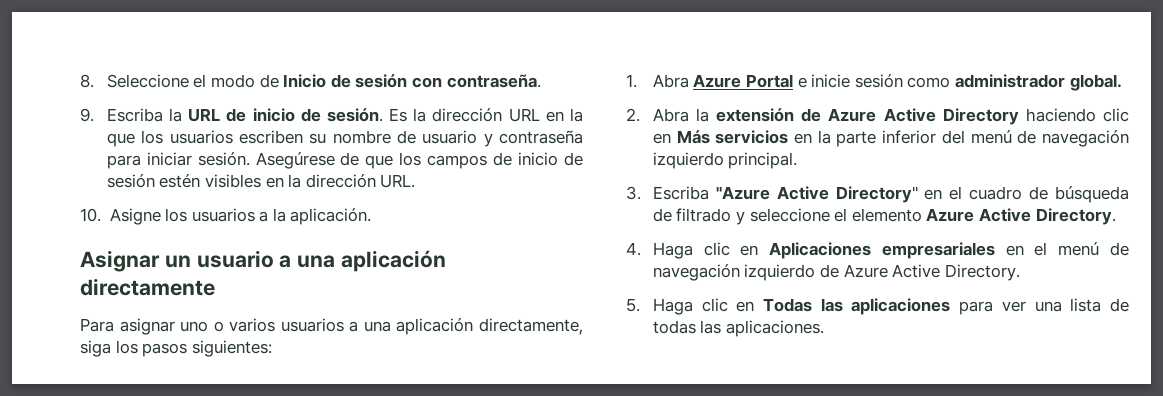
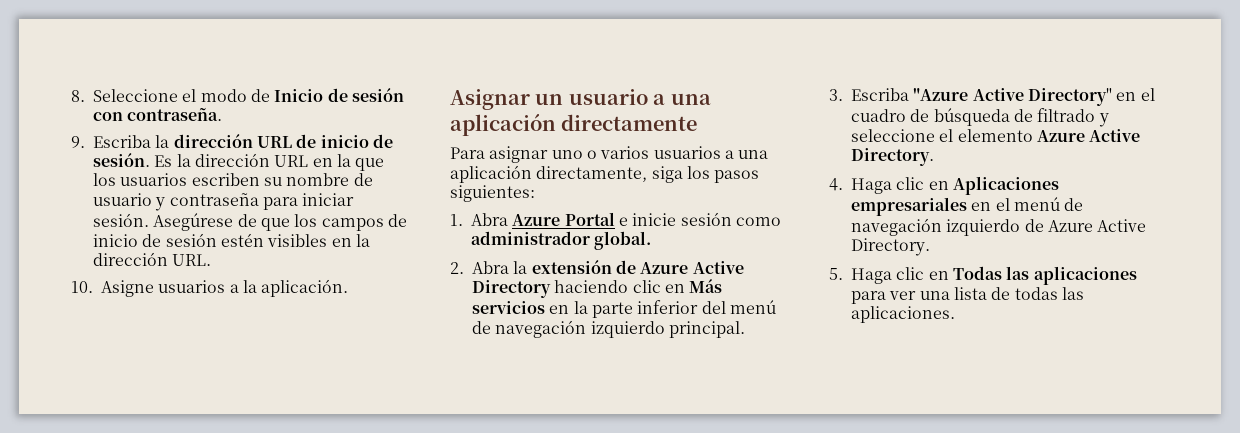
(182, 115) none -> [173,134,253,148] dirección
[165,208,188,222] los -> (154, 288) none

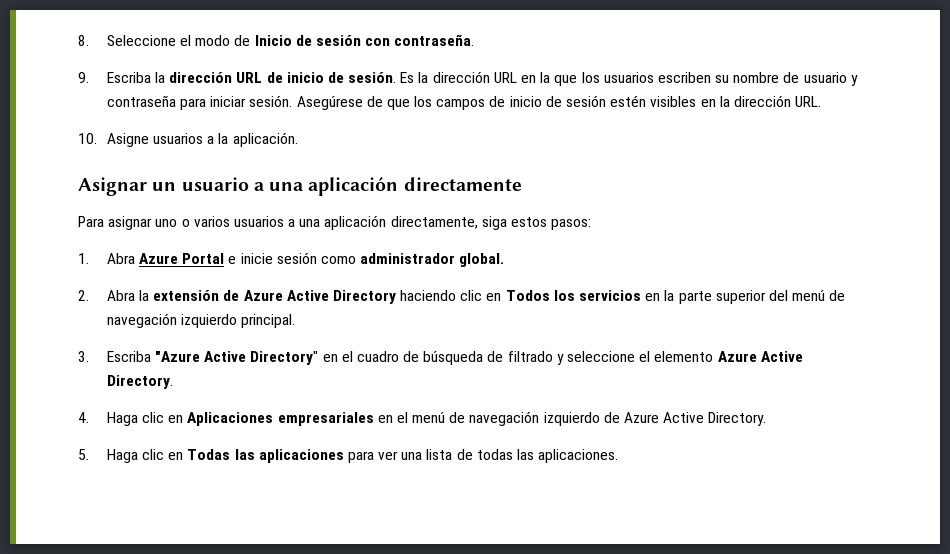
[686,166,760,183] [450,185,535,202] los pasos siguientes: -> [511,217,592,230] estos pasos:
[689,279,723,293] Más -> [505,290,575,301] Todos los
[637,300,699,314] inferior -> [715,290,766,304] superior

